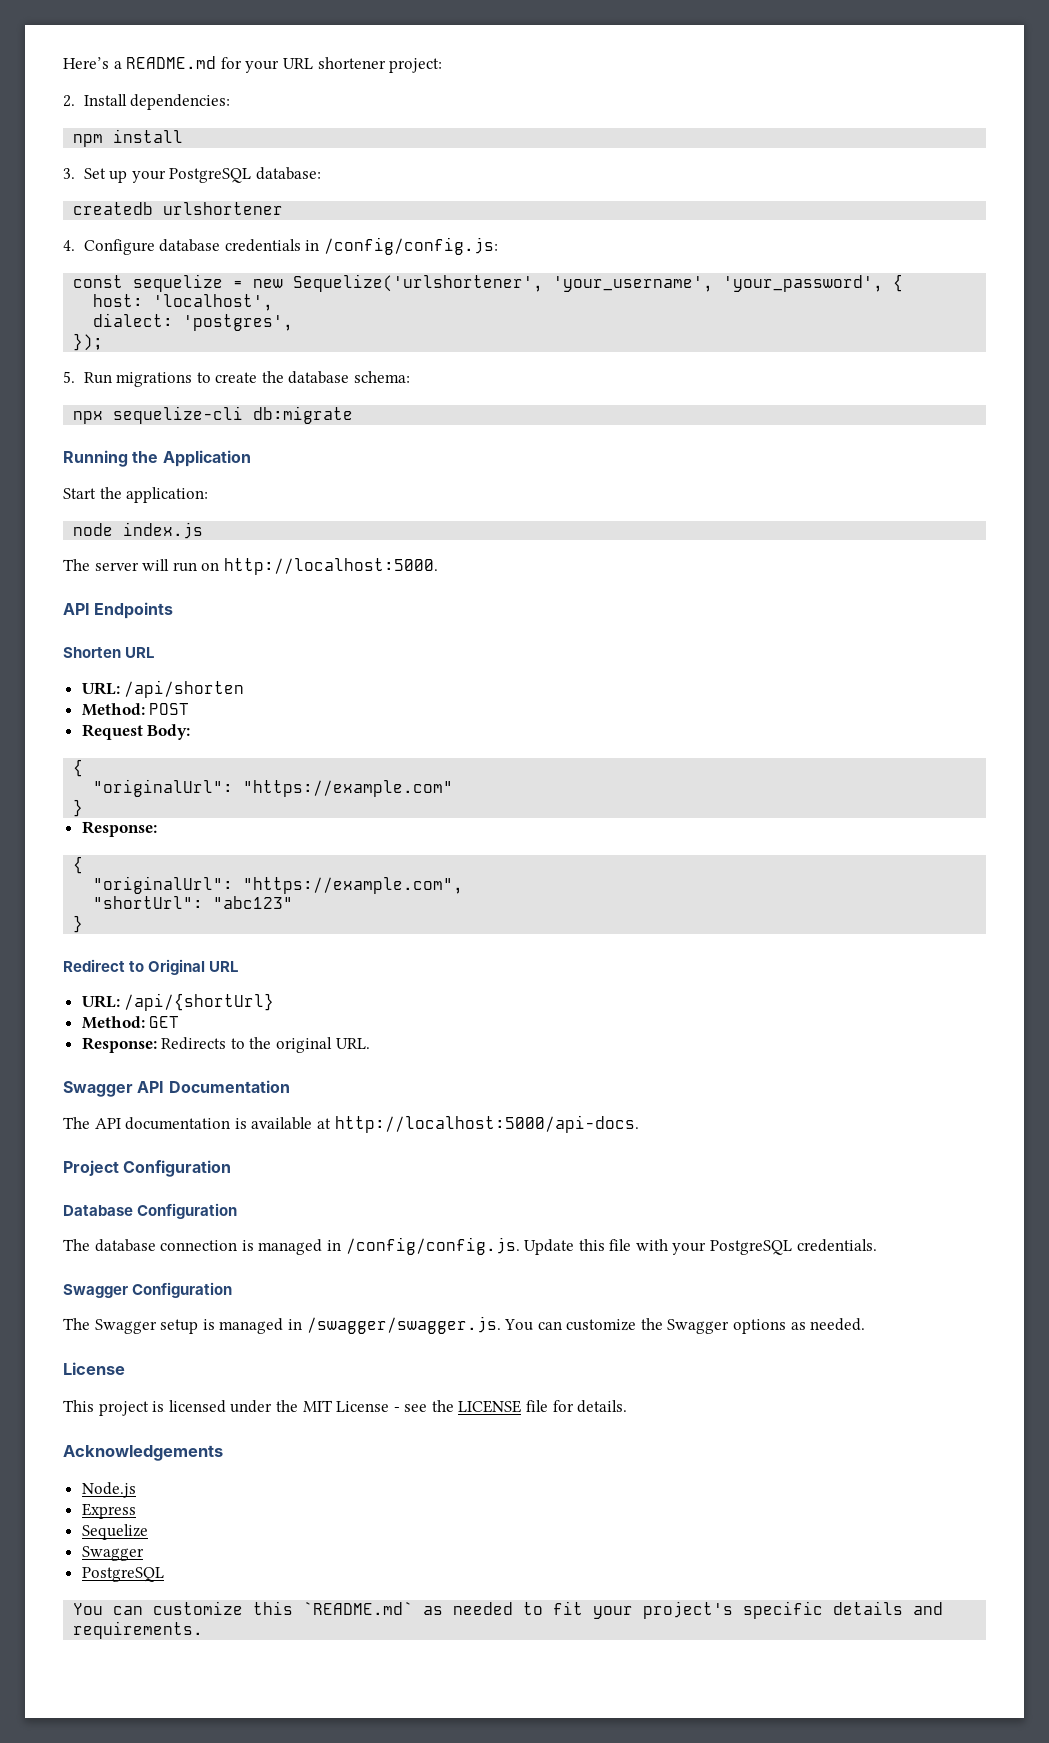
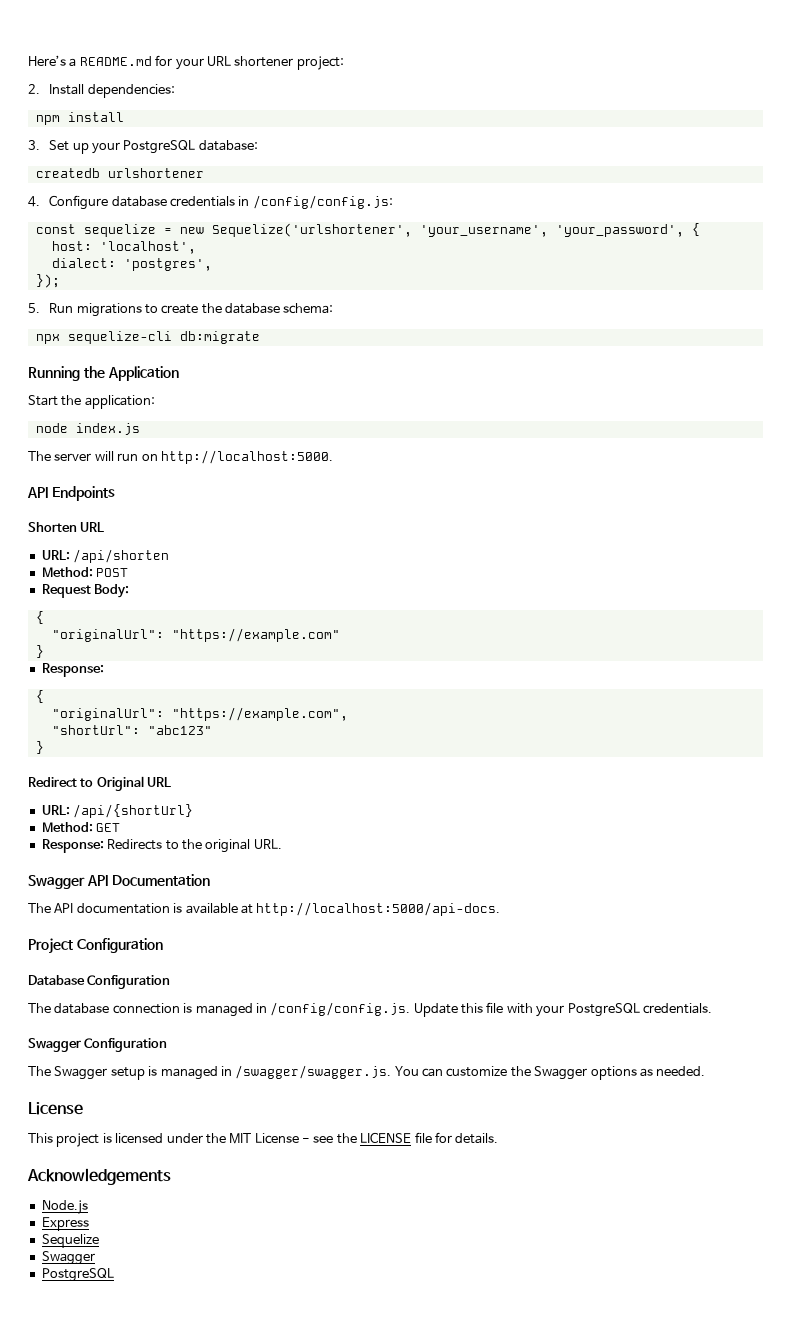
[73,1601,944,1619] [73,1621,204,1639] // You can customize this `README.md` as needed to fit your project's specific details and requirements. -> (114, 1275) none

